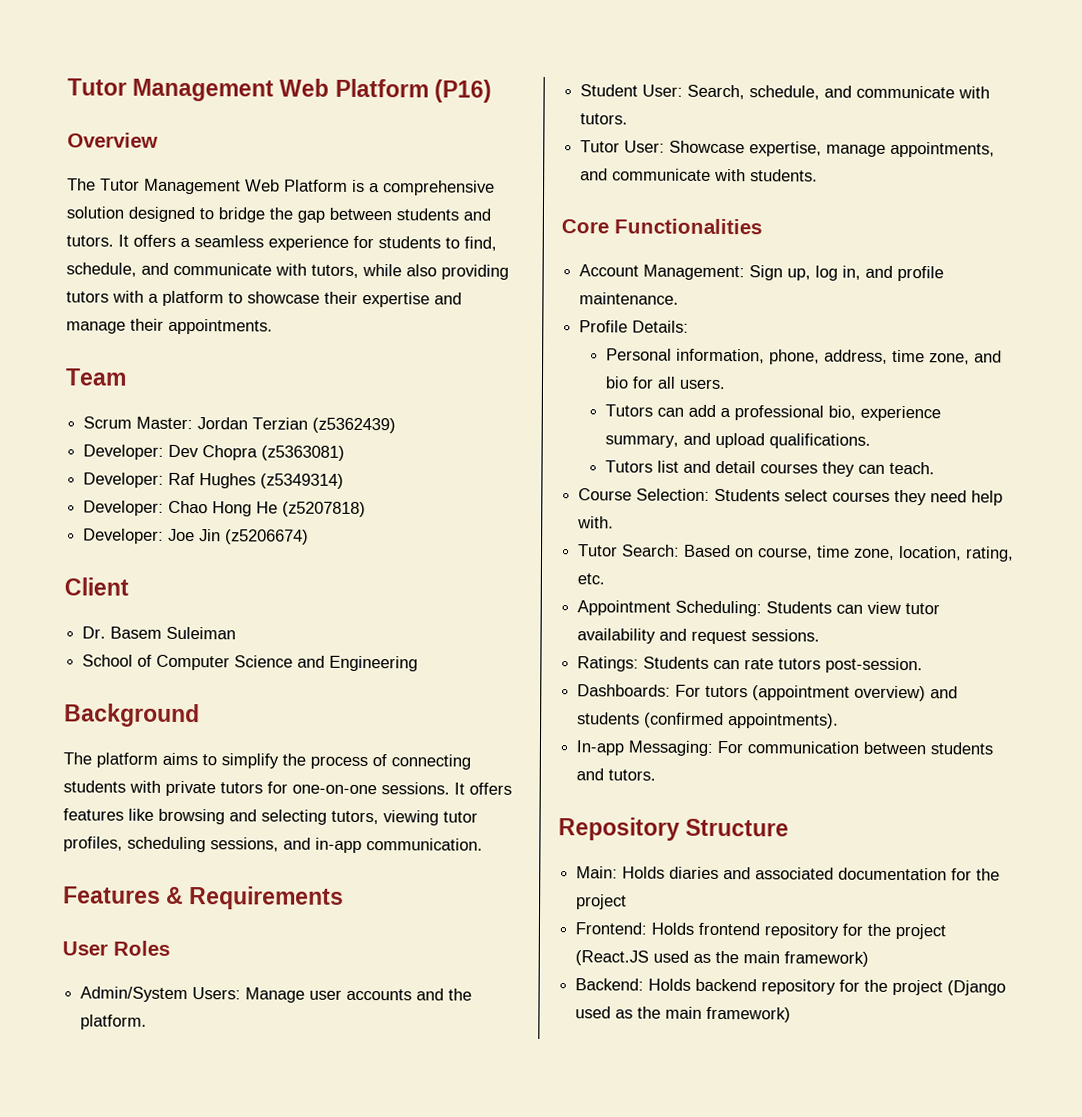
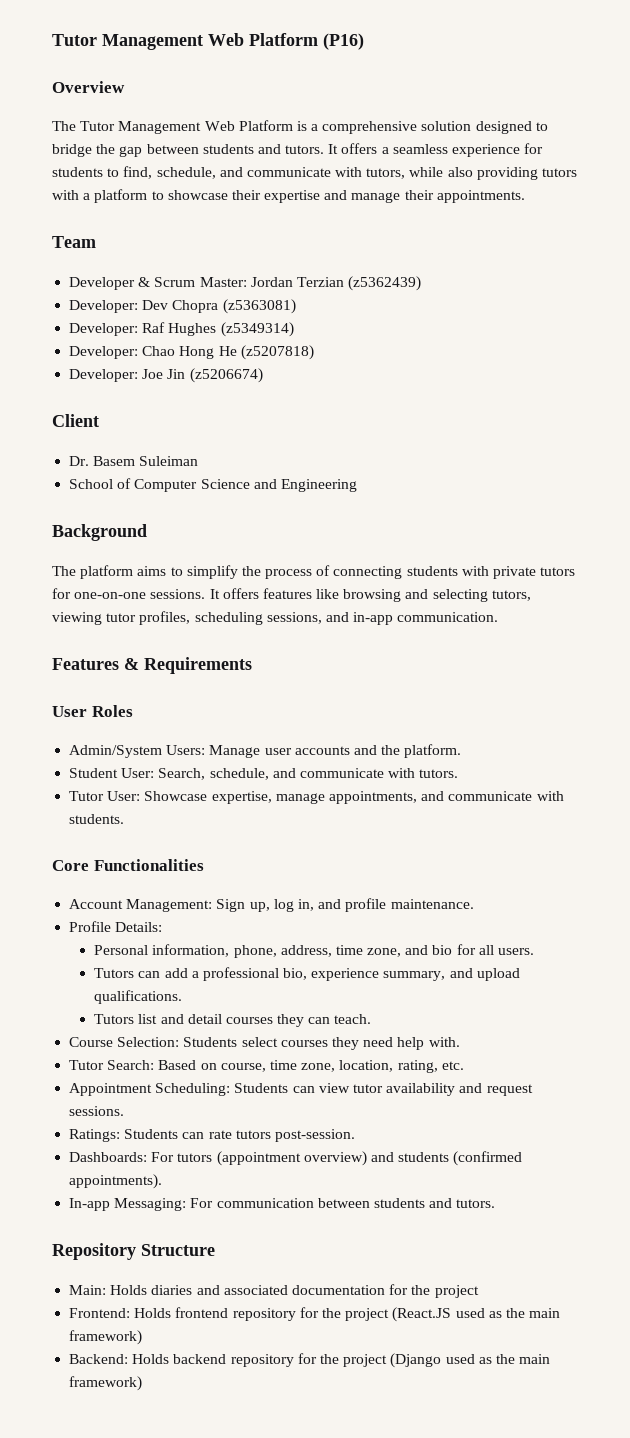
(127, 377) none -> [69,277,151,290] Developer &

